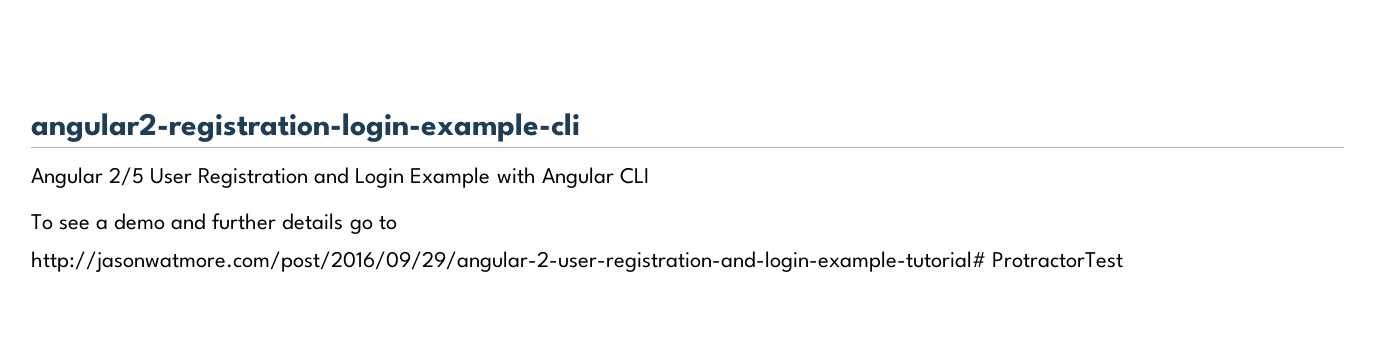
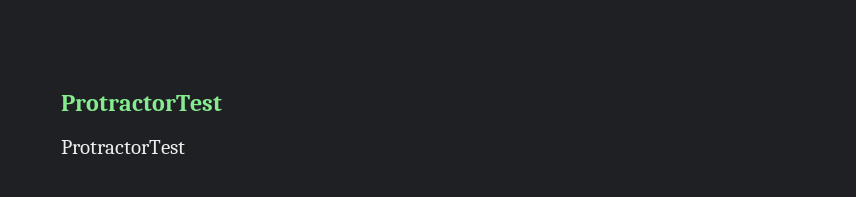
[31,113,580,142] [31,167,649,188] [31,213,397,234] [31,251,986,272] angular2-registration-login-example-cli // Angular 2/5 User Registration and Login Example with Angular CLI // To see a demo and further details go to http://jasonwatmore.com/post/2016/09/29/angular-2-user-registration-and-login-example-tutorial# -> [61,95,222,111] ProtractorTest //

